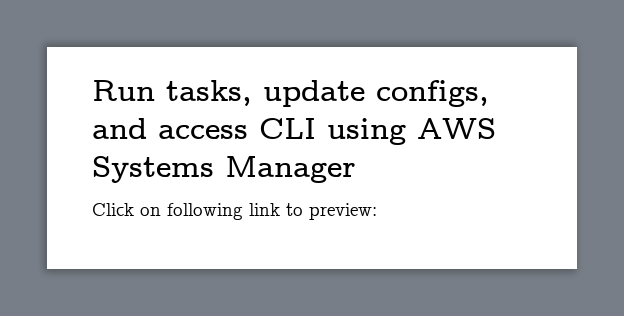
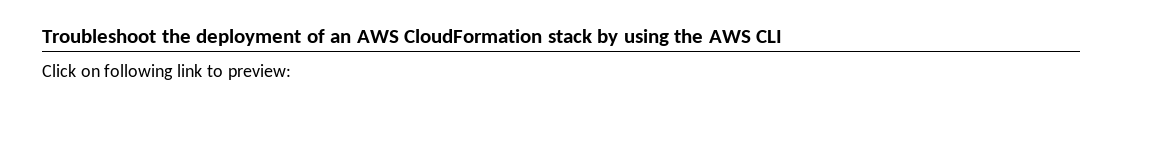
[92,80,489,107] [92,118,496,145] [92,156,356,183] Run tasks, update configs, and access CLI using AWS Systems Manager -> [42,29,783,46] Troubleshoot the deployment of an AWS CloudFormation stack by using the AWS CLI

